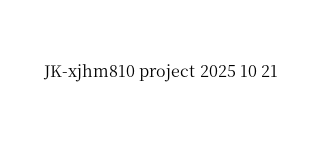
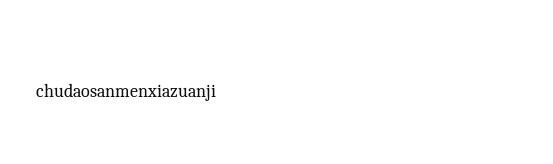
[43,64,279,82] JK-xjhm810 project 2025 10 21 -> [36,83,216,101] chudaosanmenxiazuanji

